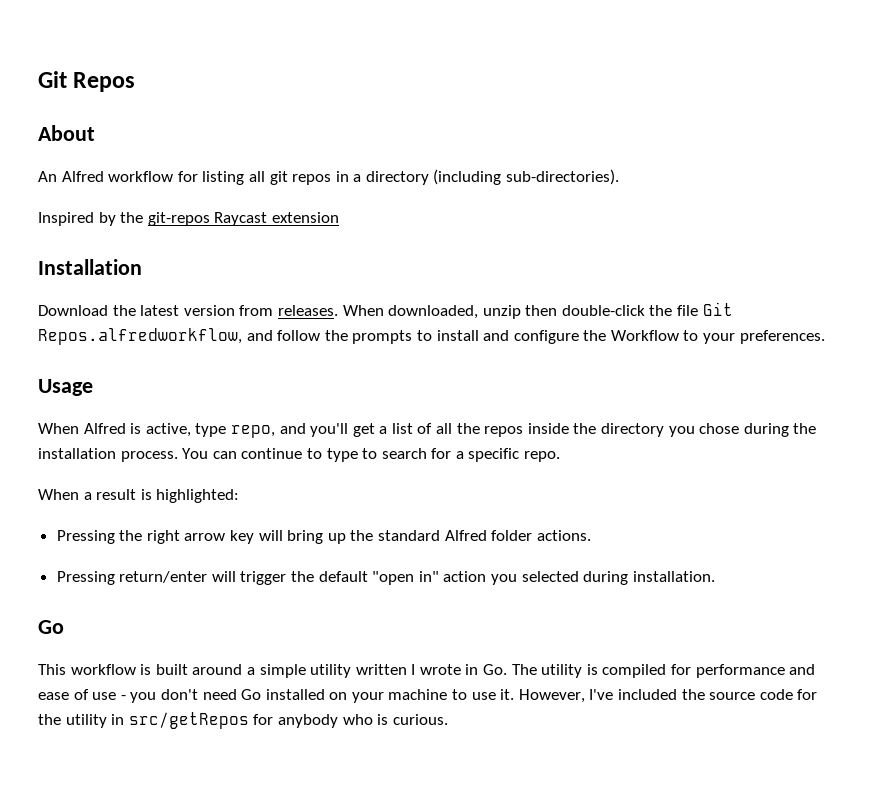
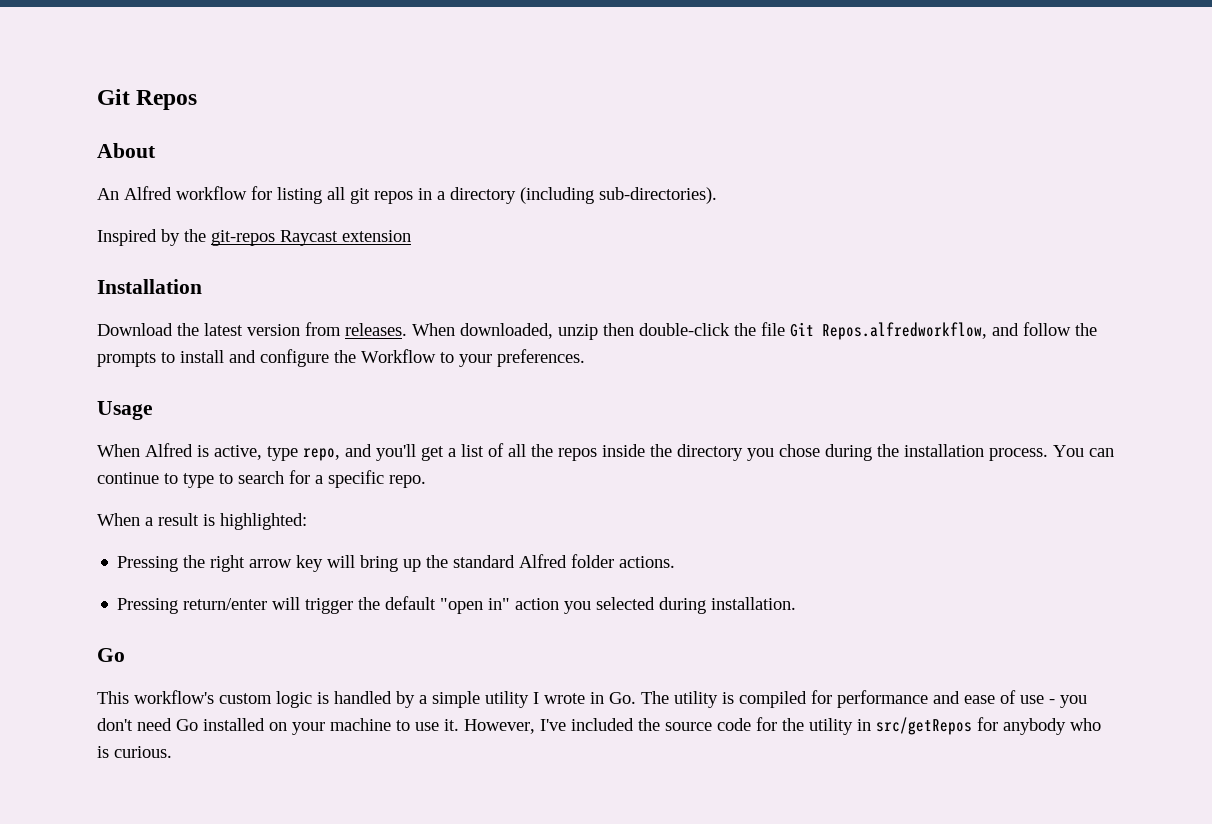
[70,664,243,675] workflow is built around -> [134,690,415,708] workflow's custom logic is handled by
[355,664,407,675] written -> (529, 699) none

